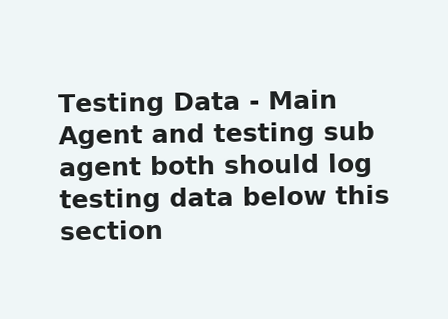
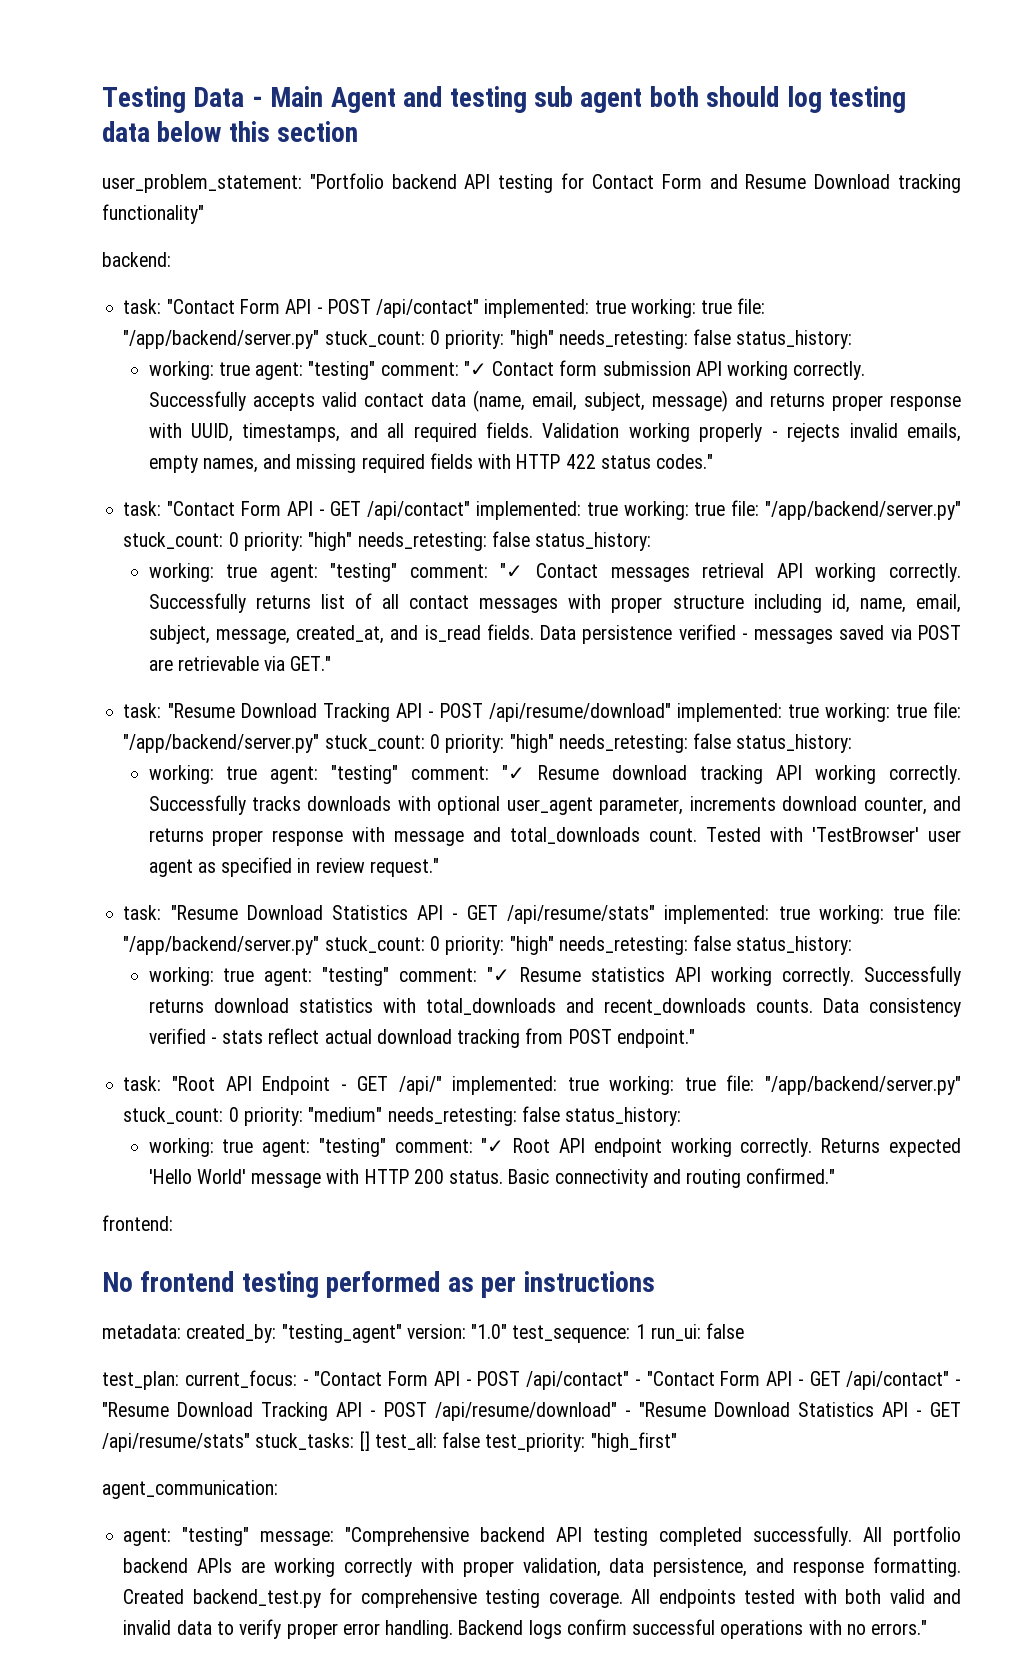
(164, 230) none -> [102,173,962,193] [102,204,204,224] [102,252,171,267] [123,298,766,318] [123,329,853,349] [148,360,866,380] [148,390,961,412] [148,422,961,442] [148,453,714,473] [123,500,962,520] [123,531,652,551] [148,563,962,582] [148,593,962,613] [148,624,961,644] [148,656,332,671] [123,702,962,722] [123,733,853,753] [148,765,962,784] [148,795,962,815] [148,827,962,846] [148,857,439,877] [123,904,962,924] [123,935,853,955] [148,966,962,986] [148,998,961,1017] [148,1028,695,1048] [123,1075,962,1095] [123,1106,682,1126] [148,1138,961,1157] [148,1168,836,1188] [102,1215,173,1231] [102,1271,655,1298] [102,1323,745,1343] [102,1370,961,1390] [102,1402,961,1421] [102,1431,677,1452] [102,1480,278,1499] [123,1526,962,1546] [123,1557,961,1577] [123,1588,961,1608] [123,1619,928,1639] // user_problem_statement: "Portfolio backend API testing for Contact Form and Resume Download tracking functionality" // backend: // task: "Contact Form API - POST /api/contact" implemented: true working: true file: "/app/backend/server.py" stuck_count: 0 priority: "high" needs_retesting: false status_history: // working: true agent: "testing" comment: "✓ Contact form submission API working correctly. Successfully accepts valid contact data (name, email, subject, message) and returns proper response with UUID, timestamps, and all required fields. Validation working properly - rejects invalid emails, empty names, and missing required fields with HTTP 422 status codes." // task: "Contact Form API - GET /api/contact" implemented: true working: true file: "/app/backend/server.py" stuck_count: 0 priority: "high" needs_retesting: false status_history: // working: true agent: "testing" comment: "✓ Contact messages retrieval API working correctly. Successfully returns list of all contact messages with proper structure including id, name, email, subject, message, created_at, and is_read fields. Data persistence verified - messages saved via POST are retrievable via GET." // task: "Resume Download Tracking API - POST /api/resume/download" implemented: true working: true file: "/app/backend/server.py" stuck_count: 0 priority: "high" needs_retesting: false status_history: // working: true agent: "testing" comment: "✓ Resume download tracking API working correctly. Successfully tracks downloads with optional user_agent parameter, increments download counter, and returns proper response with message and total_downloads count. Tested with 'TestBrowser' user agent as specified in review request." // task: "Resume Download Statistics API - GET /api/resume/stats" implemented: true working: true file: "/app/backend/server.py" stuck_count: 0 priority: "high" needs_retesting: false status_history: // working: true agent: "testing" comment: "✓ Resume statistics API working correctly. Successfully returns download statistics with total_downloads and recent_downloads counts. Data consistency verified - stats reflect actual download tracking from POST endpoint." // task: "Root API Endpoint - GET /api/" implemented: true working: true file: "/app/backend/server.py" stuck_count: 0 priority: "medium" needs_retesting: false status_history: // working: true agent: "testing" comment: "✓ Root API endpoint working correctly. Returns expected 'Hello World' message with HTTP 200 status. Basic connectivity and routing confirmed." // frontend: // No frontend testing performed as per instructions // metadata: created_by: "testing_agent" version: "1.0" test_sequence: 1 run_ui: false // test_plan: current_focus: - "Contact Form API - POST /api/contact" - "Contact Form API - GET /api/contact" - "Resume Download Tracking API - POST /api/resume/download" - "Resume Download Statistics API - GET /api/resume/stats" stuck_tasks: [] test_all: false test_priority: "high_first" // agent_communication: // agent: "testing" message: "Comprehensive backend API testing completed successfully. All portfolio backend APIs are working correctly with proper validation, data persistence, and response formatting. Created backend_test.py for comprehensive testing coverage. All endpoints tested with both valid and invalid data to verify proper error handling. Backend logs confirm successful operations with no errors."

